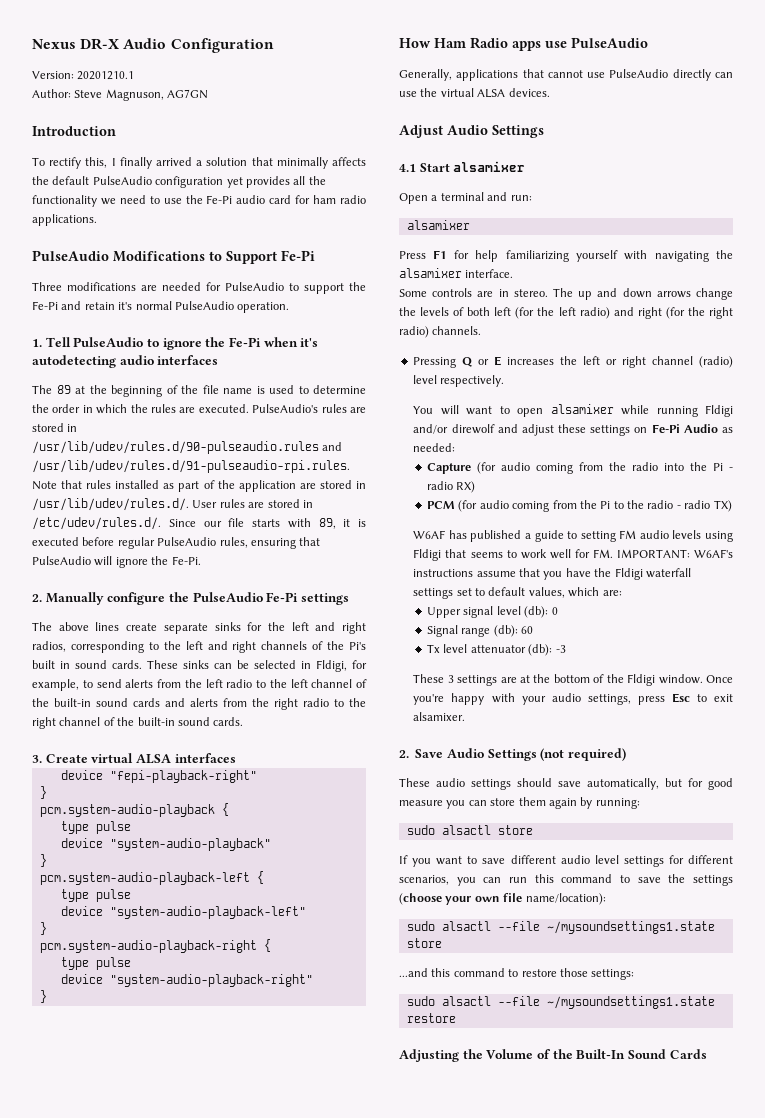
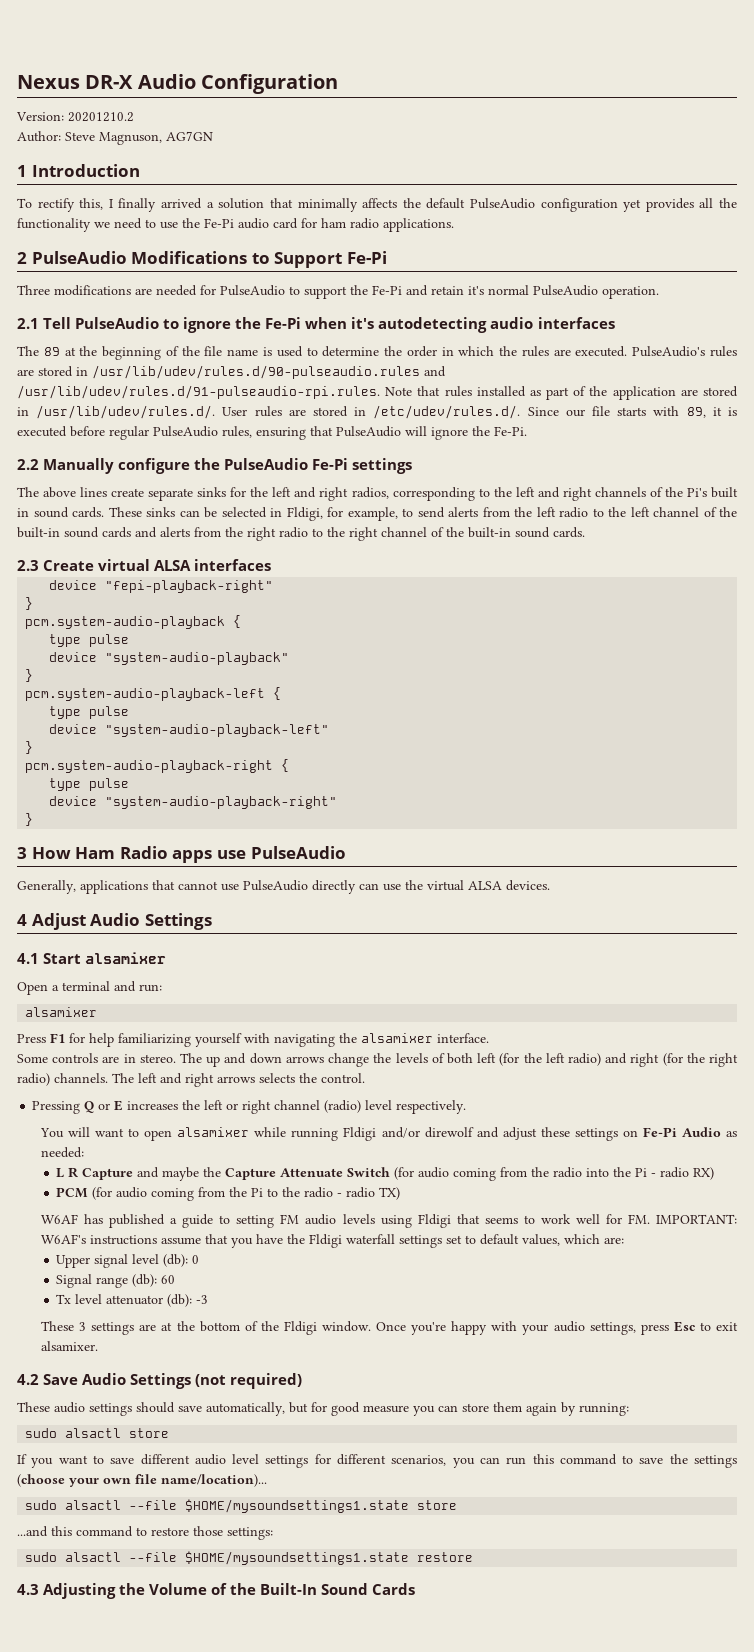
[77,71,135,80] 20201210.1 -> [68,112,134,122] 20201210.2
(209, 94) none -> [17,165,27,177] 1
(97, 220) none -> [17,252,27,264] 2
[32,339,42,347] 1. -> [17,318,39,329] 2.1
[32,594,42,602] 2. -> [17,459,39,470] 2.2
[32,755,42,763] 3. -> [17,560,39,571] 2.3
(47, 996) none -> [17,847,27,859] 3
(550, 92) none -> [17,914,27,926] 4
(482, 330) none -> [112,1073,365,1087] The left and right arrows selects the control.
[427,463,472,474] Capture -> [56,1167,391,1181] L R Capture and maybe the Capture Attenuate Switch
[399,750,409,758] 2. -> [17,1374,39,1385] 4.2
[525,893,606,905] [406,921,715,934] name/location): // sudo alsactl --file ~/mysoundsettings1.state -> [161,1474,267,1487] [25,1499,410,1513] name/location)... // sudo alsactl --file $HOME/mysoundsettings1.state
[546,996,715,1009] ~/mysoundsettings1.state -> [185,1551,410,1565] $HOME/mysoundsettings1.state
(456, 1018) none -> [17,1584,39,1595] 4.3

